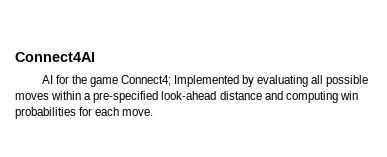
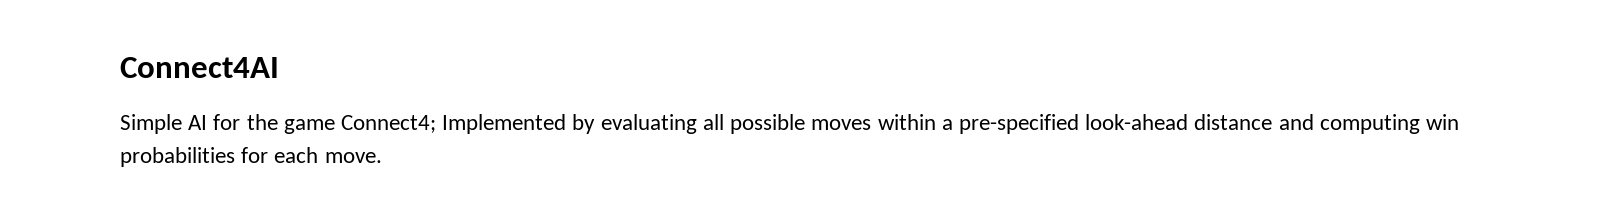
(95, 57) none -> [120,114,182,134] Simple

